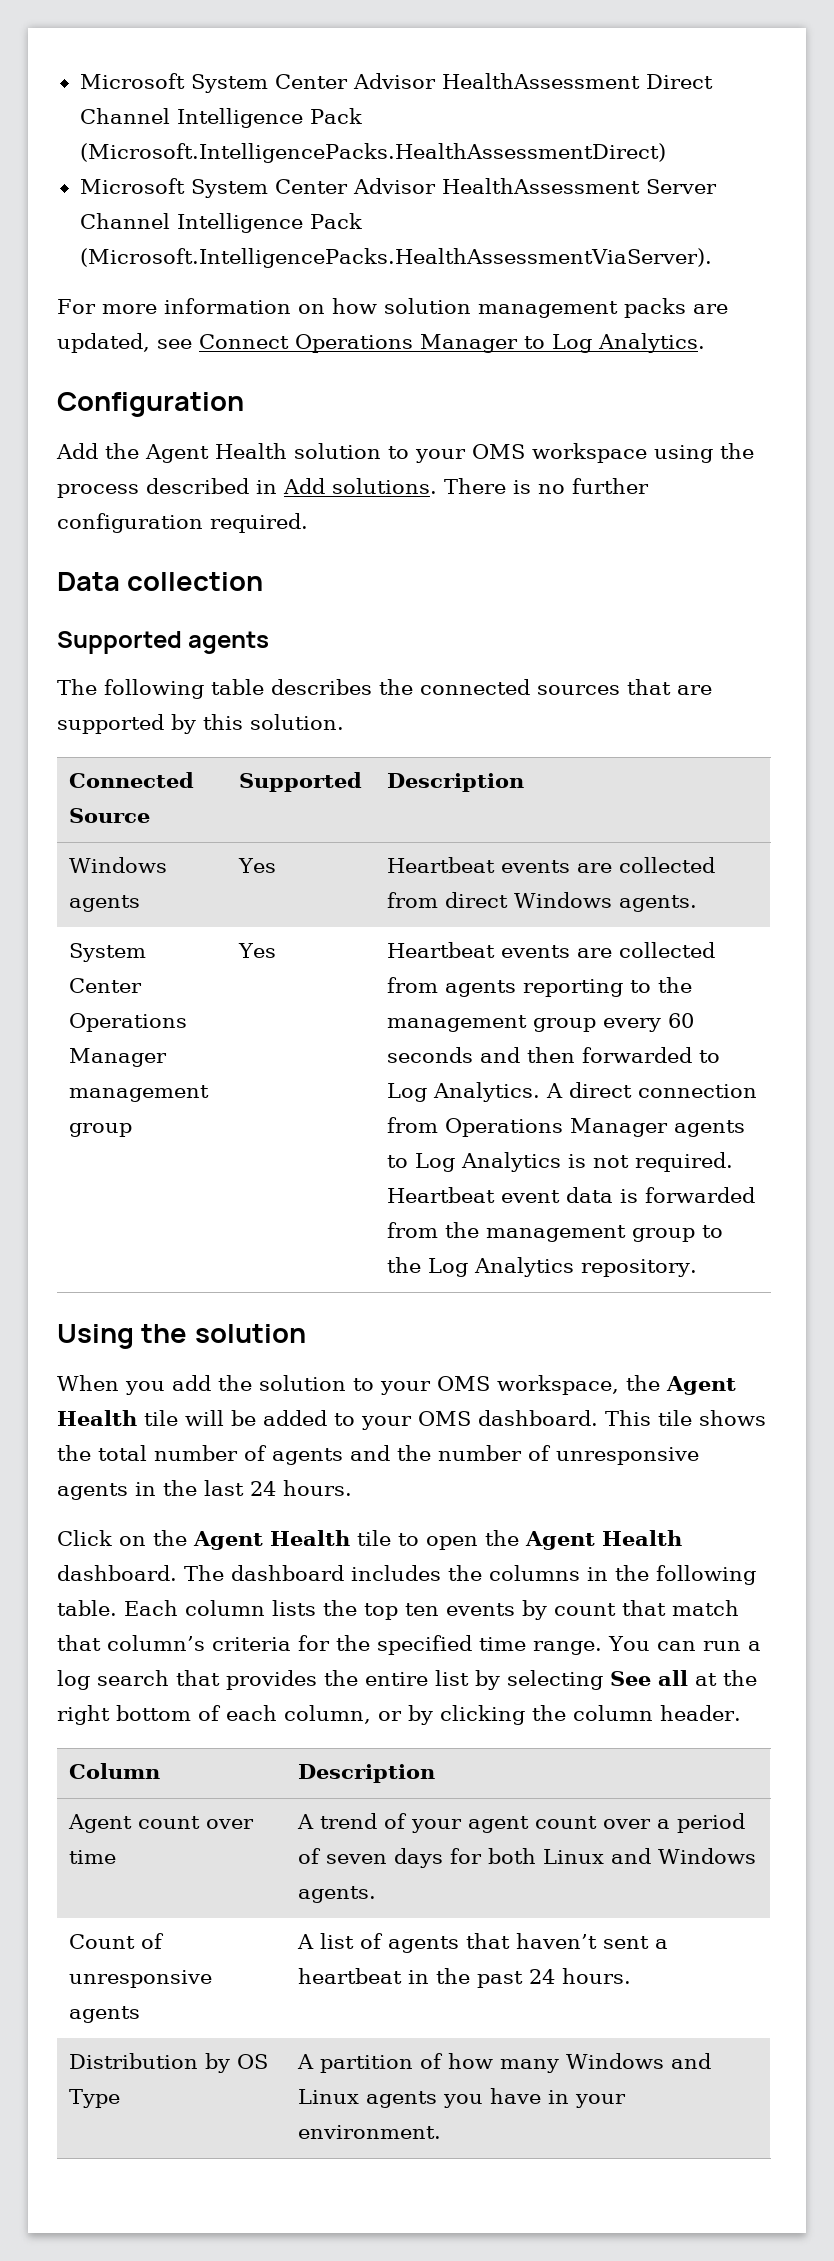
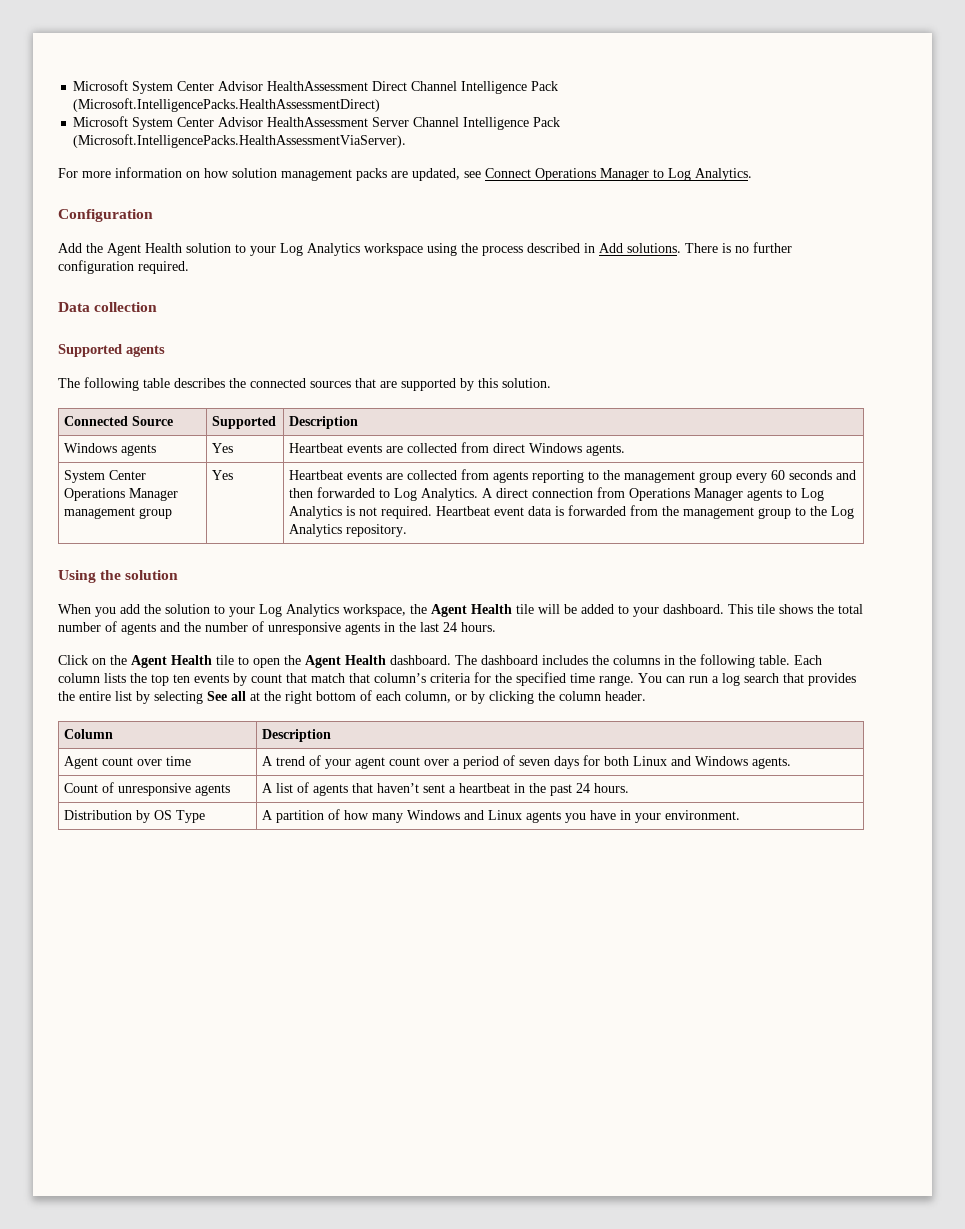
[472,444,525,459] OMS -> [280,243,360,256] Log Analytics
[437,1376,490,1391] OMS -> [259,604,339,617] Log Analytics
[418,1411,471,1426] OMS -> (659, 612) none

